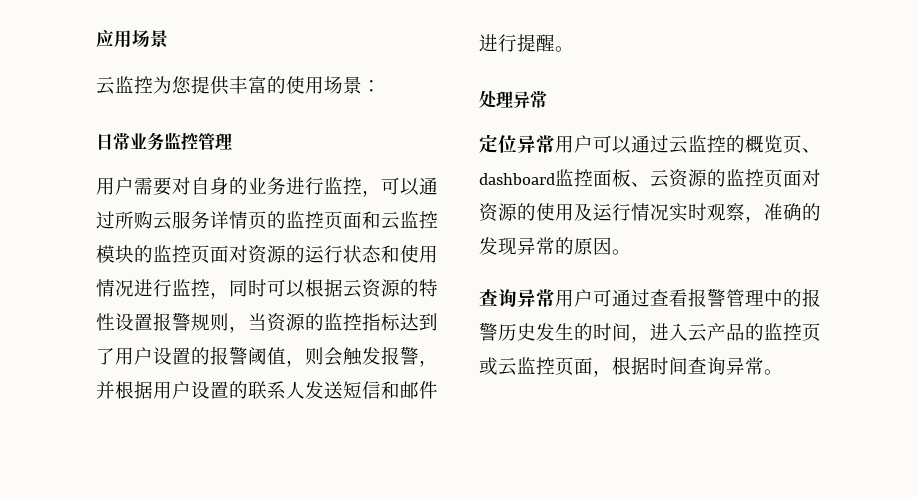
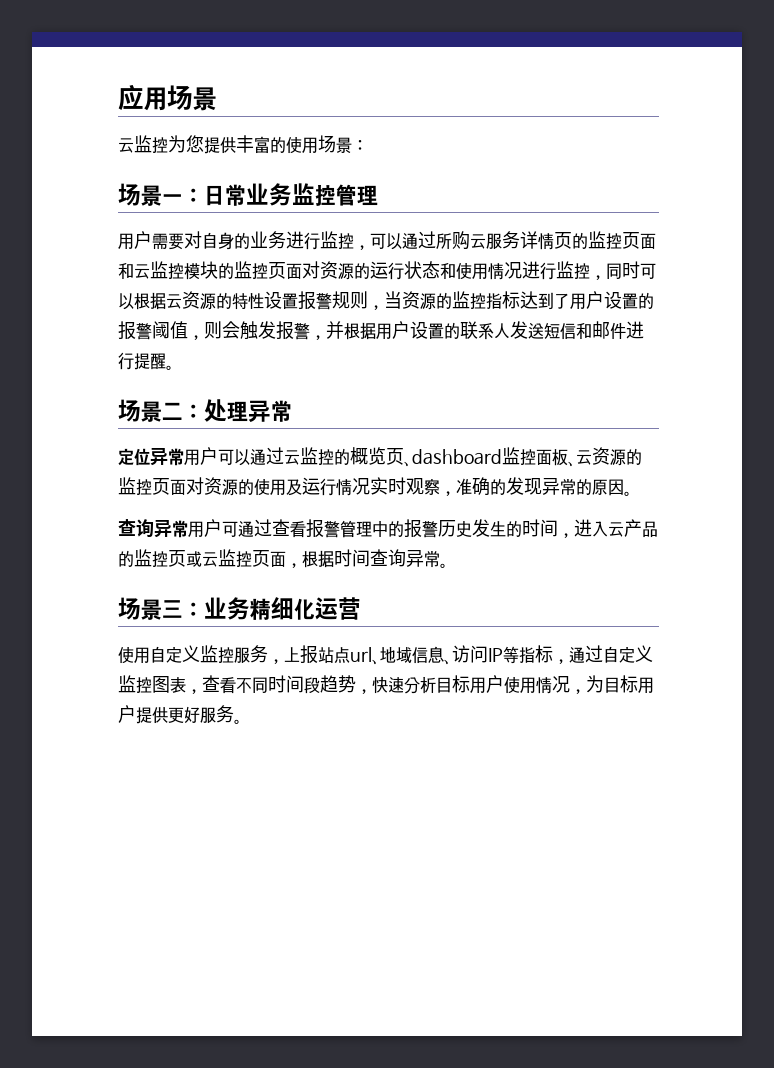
(381, 86) none -> [118,183,204,206] 场景一：
(574, 49) none -> [118,399,204,422] 场景二：
(783, 372) none -> [118,597,361,620] [118,645,653,665] [118,675,654,694] [118,705,242,724] // 场景三：业务精细化运营 // 使用自定义监控服务，上报站点url、地域信息、访问IP等指标，通过自定义监控图表，查看不同时间段趋势，快速分析目标用户使用情况，为目标用户提供更好服务。

